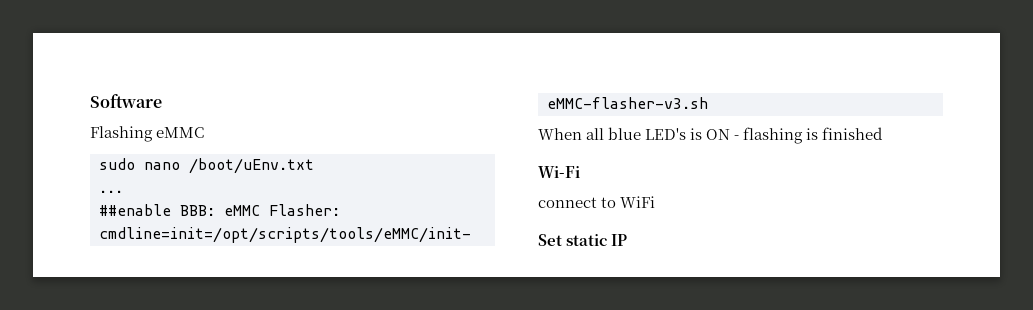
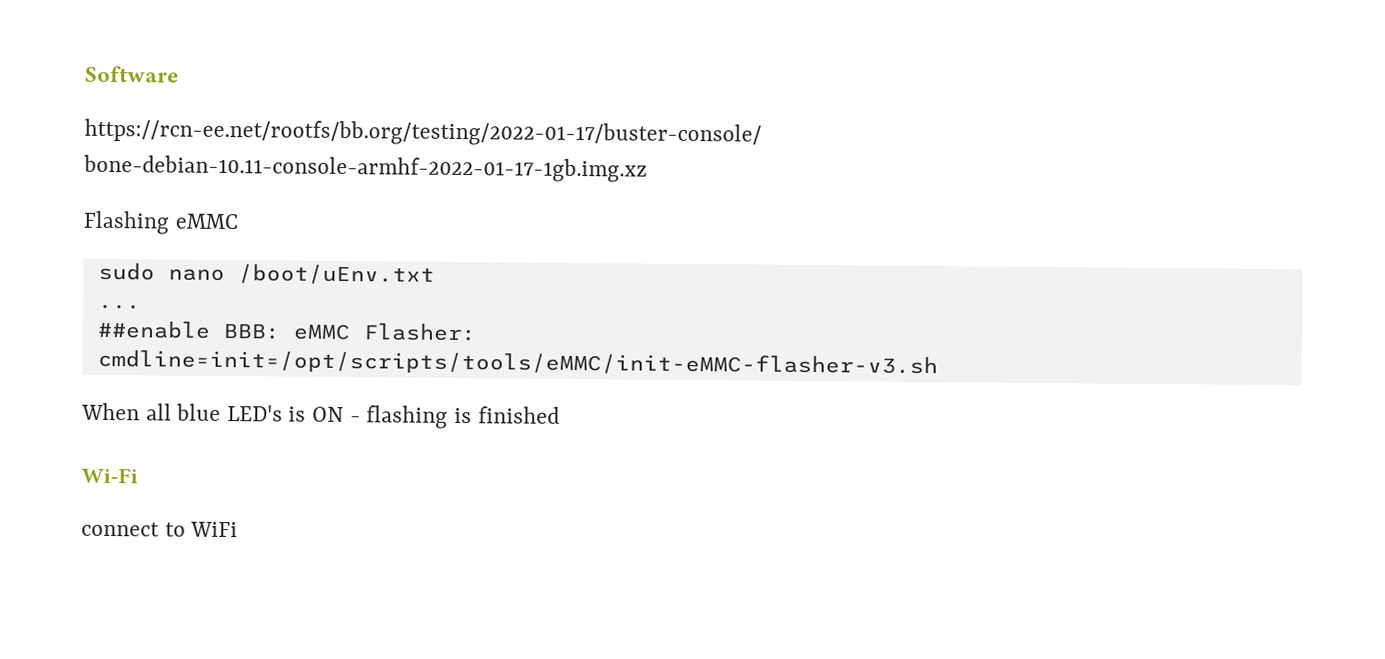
(162, 101) none -> [84,118,762,148] [83,154,648,183] // https://rcn-ee.net/rootfs/bb.org/testing/2022-01-17/buster-console/ bone-debian-10.11-console-armhf-2022-01-17-1gb.img.xz
[538,234,628,246] // Set static IP -> (239, 529) none

